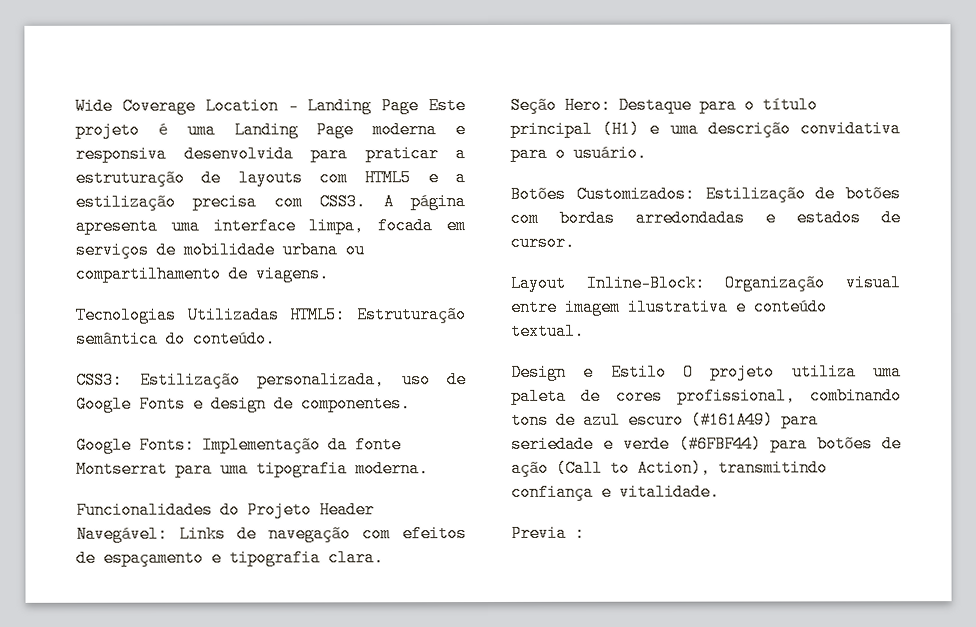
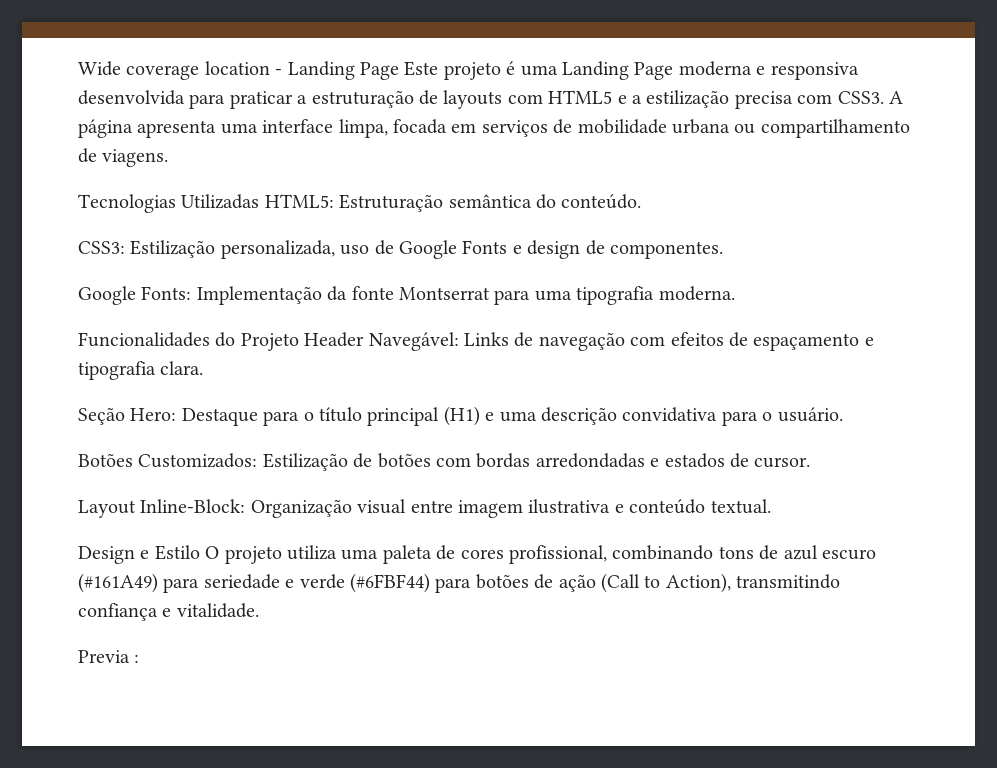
[121,97,279,115] Coverage Location -> [126,61,270,80] coverage location

